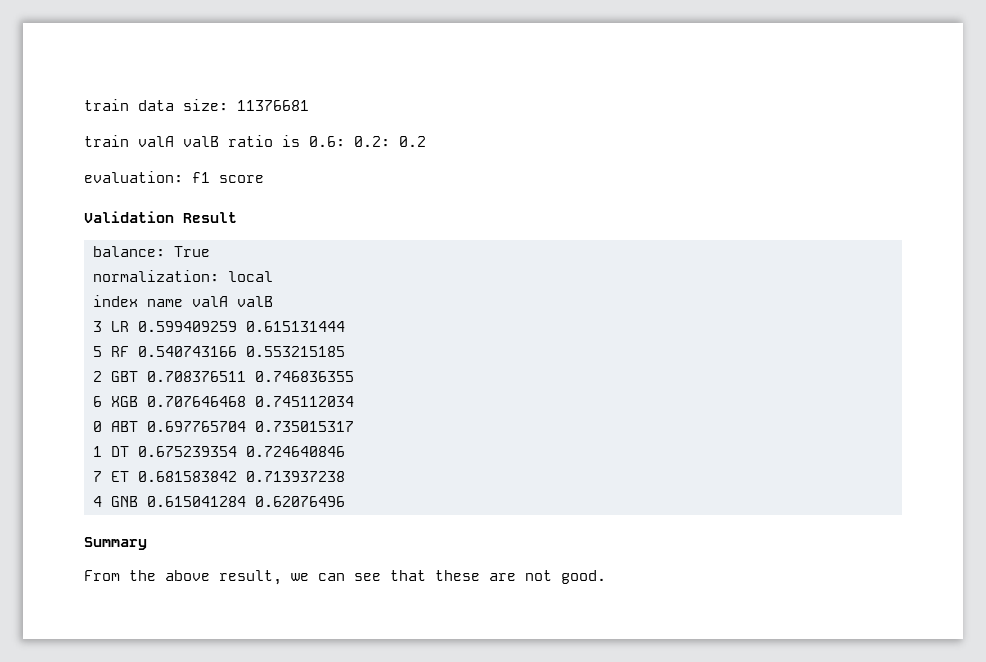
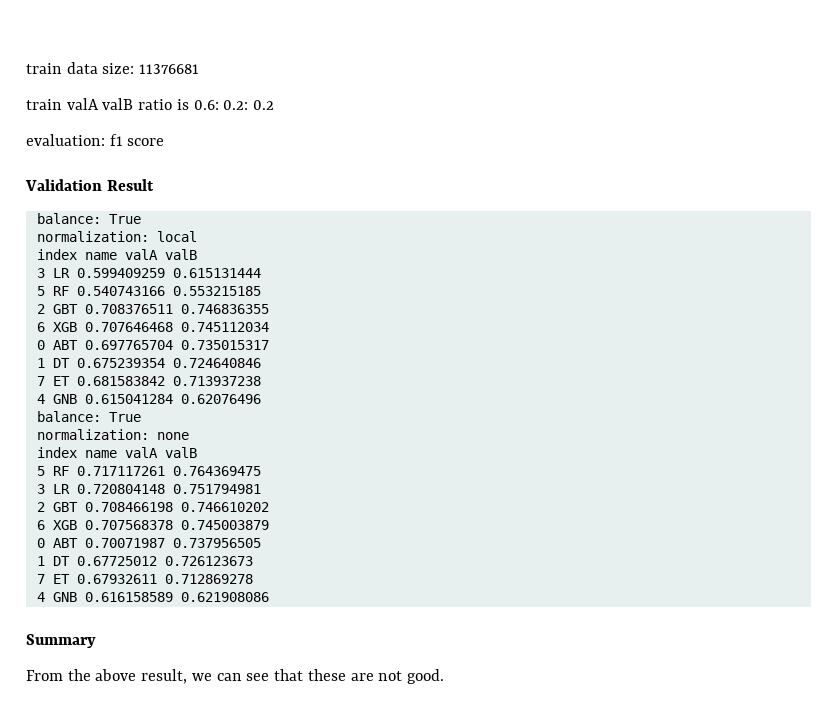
(345, 501) none -> [36,411,141,422] [36,429,189,440] [36,447,197,458] [36,466,261,476] [36,484,261,494] [36,502,269,512] [36,520,269,530] [36,538,261,548] [36,556,253,566] [36,574,253,584] [36,592,269,602] // balance: True // normalization: none // index name valA valB // 5 RF 0.717117261 0.764369475 // 3 LR 0.720804148 0.751794981 // 2 GBT 0.708466198 0.746610202 // 6 XGB 0.707568378 0.745003879 // 0 ABT 0.70071987 0.737956505 // 1 DT 0.67725012 0.726123673 // 7 ET 0.67932611 0.712869278 // 4 GNB 0.616158589 0.621908086

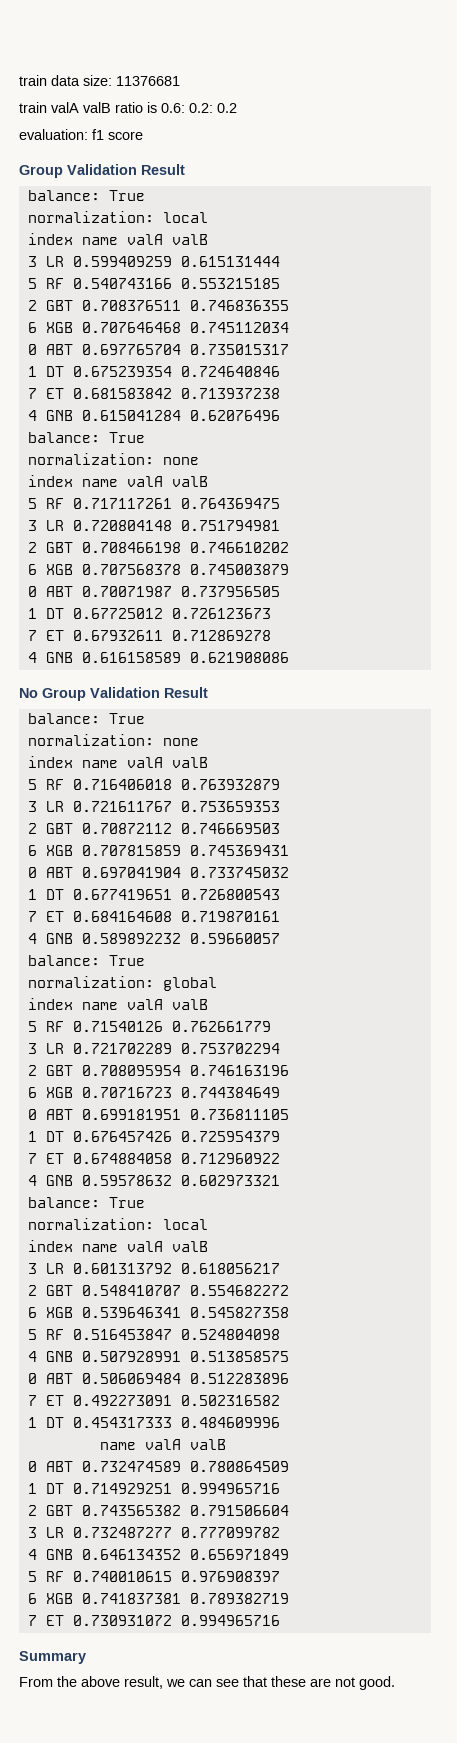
(165, 142) none -> [19,165,63,178] Group
(269, 597) none -> [19,687,208,701] [27,713,145,724] [27,734,199,746] [27,756,208,768] [27,779,280,790] [27,801,280,812] [27,823,280,834] [27,845,289,856] [27,867,289,878] [27,889,280,900] [27,911,280,922] [27,933,280,944] [27,955,145,966] [27,976,217,991] [27,998,208,1010] [27,1021,271,1032] [27,1043,280,1054] [27,1065,289,1076] [27,1087,280,1098] [27,1109,289,1120] [27,1131,280,1142] [27,1153,280,1164] [27,1175,280,1186] [27,1197,145,1208] [27,1218,208,1230] [27,1240,208,1252] [27,1263,280,1274] [27,1285,289,1296] [27,1307,289,1318] [27,1329,280,1340] [27,1351,289,1362] [27,1373,289,1384] [27,1395,280,1406] [27,1417,280,1428] [99,1439,226,1450] [27,1461,289,1472] [27,1483,280,1494] [27,1505,289,1516] [27,1527,280,1538] [27,1549,289,1560] [27,1571,280,1582] [27,1593,289,1604] [27,1615,280,1626] // No Group Validation Result // balance: True // normalization: none // index name valA valB // 5 RF 0.716406018 0.763932879 // 3 LR 0.721611767 0.753659353 // 2 GBT 0.70872112 0.746669503 // 6 XGB 0.707815859 0.745369431 // 0 ABT 0.697041904 0.733745032 // 1 DT 0.677419651 0.726800543 // 7 ET 0.684164608 0.719870161 // 4 GNB 0.589892232 0.59660057 // balance: True // normalization: global // index name valA valB // 5 RF 0.71540126 0.762661779 // 3 LR 0.721702289 0.753702294 // 2 GBT 0.708095954 0.746163196 // 6 XGB 0.70716723 0.744384649 // 0 ABT 0.699181951 0.736811105 // 1 DT 0.676457426 0.725954379 // 7 ET 0.674884058 0.712960922 // 4 GNB 0.59578632 0.602973321 // balance: True // normalization: local // index name valA valB // 3 LR 0.601313792 0.618056217 // 2 GBT 0.548410707 0.554682272 // 6 XGB 0.539646341 0.545827358 // 5 RF 0.516453847 0.524804098 // 4 GNB 0.507928991 0.513858575 // 0 ABT 0.506069484 0.512283896 // 7 ET 0.492273091 0.502316582 // 1 DT 0.454317333 0.484609996 // name valA valB // 0 ABT 0.732474589 0.780864509 // 1 DT 0.714929251 0.994965716 // 2 GBT 0.743565382 0.791506604 // 3 LR 0.732487277 0.777099782 // 4 GNB 0.646134352 0.656971849 // 5 RF 0.740010615 0.976908397 // 6 XGB 0.741837381 0.789382719 // 7 ET 0.730931072 0.994965716

